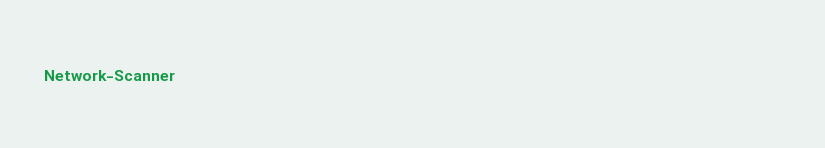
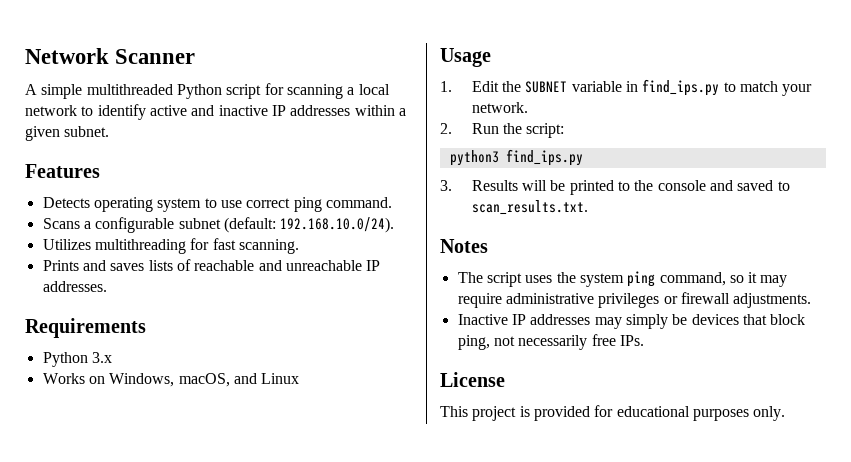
[44,70,175,81] Network-Scanner -> [25,48,196,64] [25,83,390,99] [25,104,406,120] [25,126,110,141] [25,164,100,178] [42,197,392,212] [42,217,395,233] [42,238,299,254] [42,259,381,271] [42,281,107,292] [25,318,146,338] [42,352,112,367] [42,373,300,387] [440,48,491,67] [440,79,813,96] [471,102,528,113] [440,123,565,138] [449,149,583,166] [440,180,790,195] [471,200,588,215] [440,239,488,253] [457,271,788,287] [457,292,812,308] [457,314,806,329] [457,334,644,350] [440,372,505,387] [440,405,786,421] Network Scanner // A simple multithreaded Python script for scanning a local network to identify active and inactive IP addresses within a given subnet. // Features // Detects operating system to use correct ping command. // Scans a configurable subnet (default: 192.168.10.0/24). // Utilizes multithreading for fast scanning. // Prints and saves lists of reachable and unreachable IP addresses. // Requirements // Python 3.x // Works on Windows, macOS, and Linux // Usage // 1. Edit the SUBNET variable in find_ips.py to match your network. // 2. Run the script: // python3 find_ips.py // 3. Results will be printed to the console and saved to scan_results.txt. // Notes // The script uses the system ping command, so it may require administrative privileges or firewall adjustments. // Inactive IP addresses may simply be devices that block ping, not necessarily free IPs. // License // This project is provided for educational purposes only.

